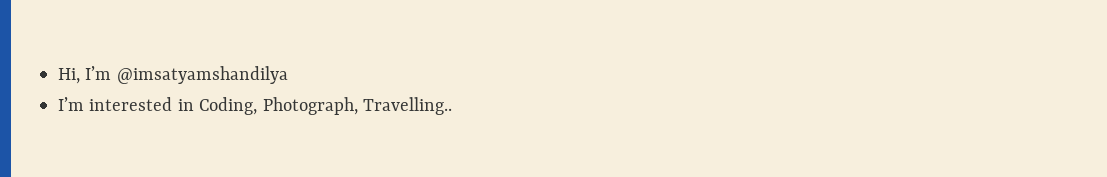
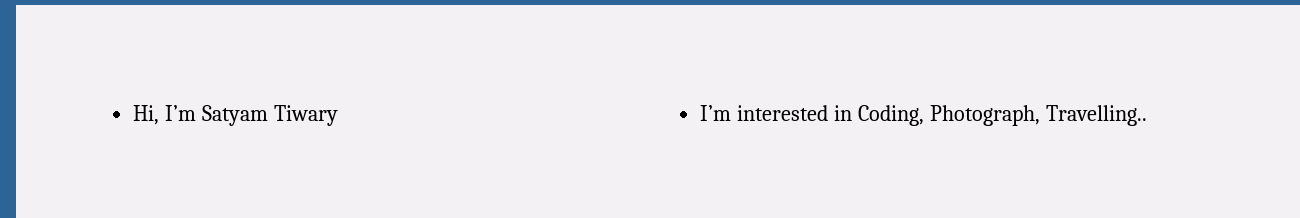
[116,66,288,84] @imsatyamshandilya -> [202,105,339,126] Satyam Tiwary

